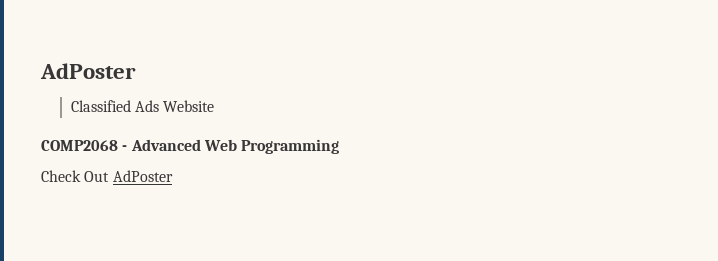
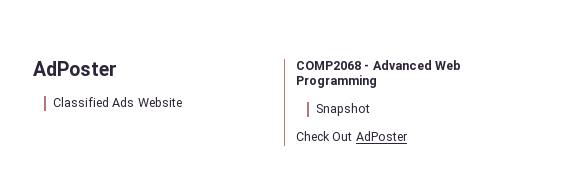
(340, 146) none -> [315,103,370,116] // Snapshot

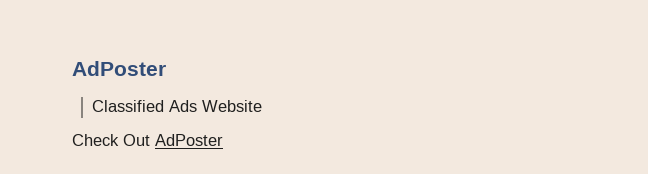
[296,60,462,70] [296,75,377,88] [315,103,370,116] // COMP2068 - Advanced Web Programming // Snapshot -> (263, 106) none

